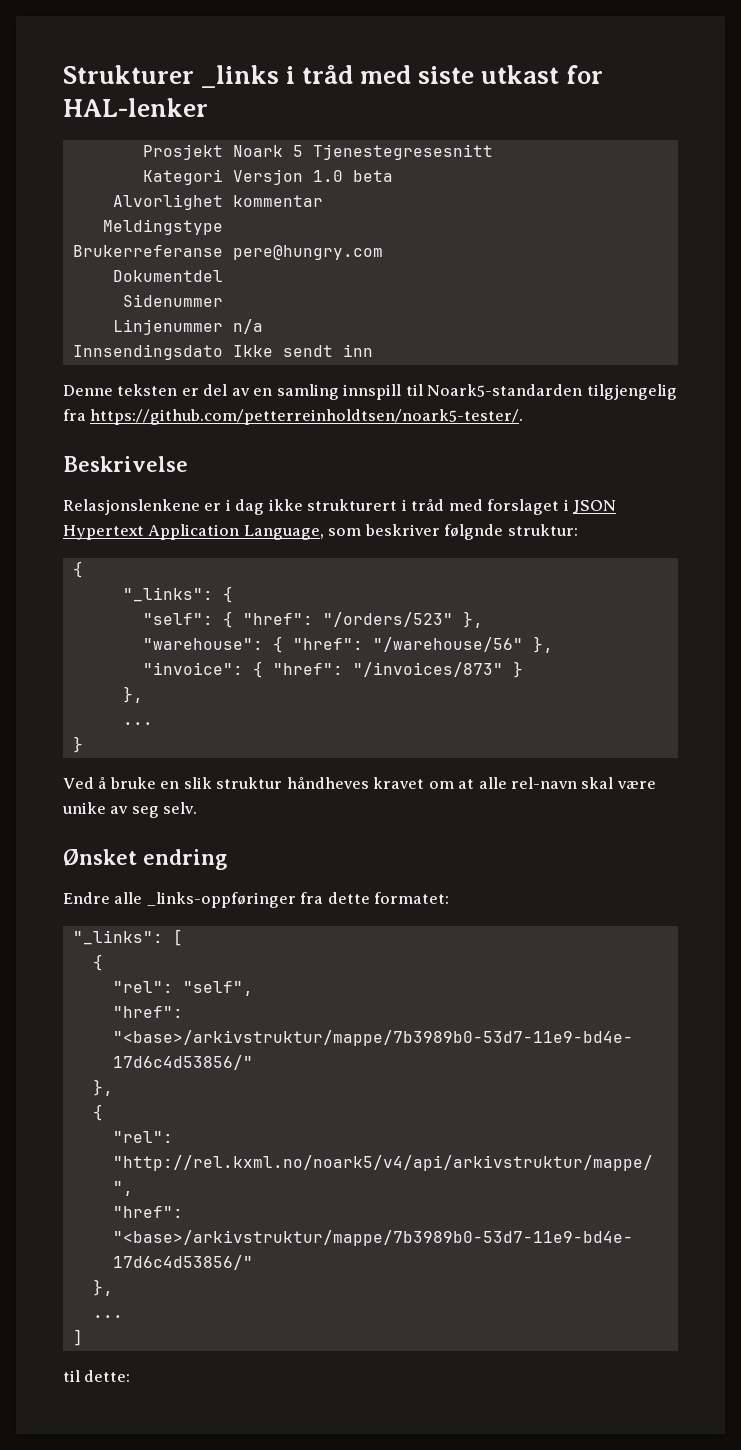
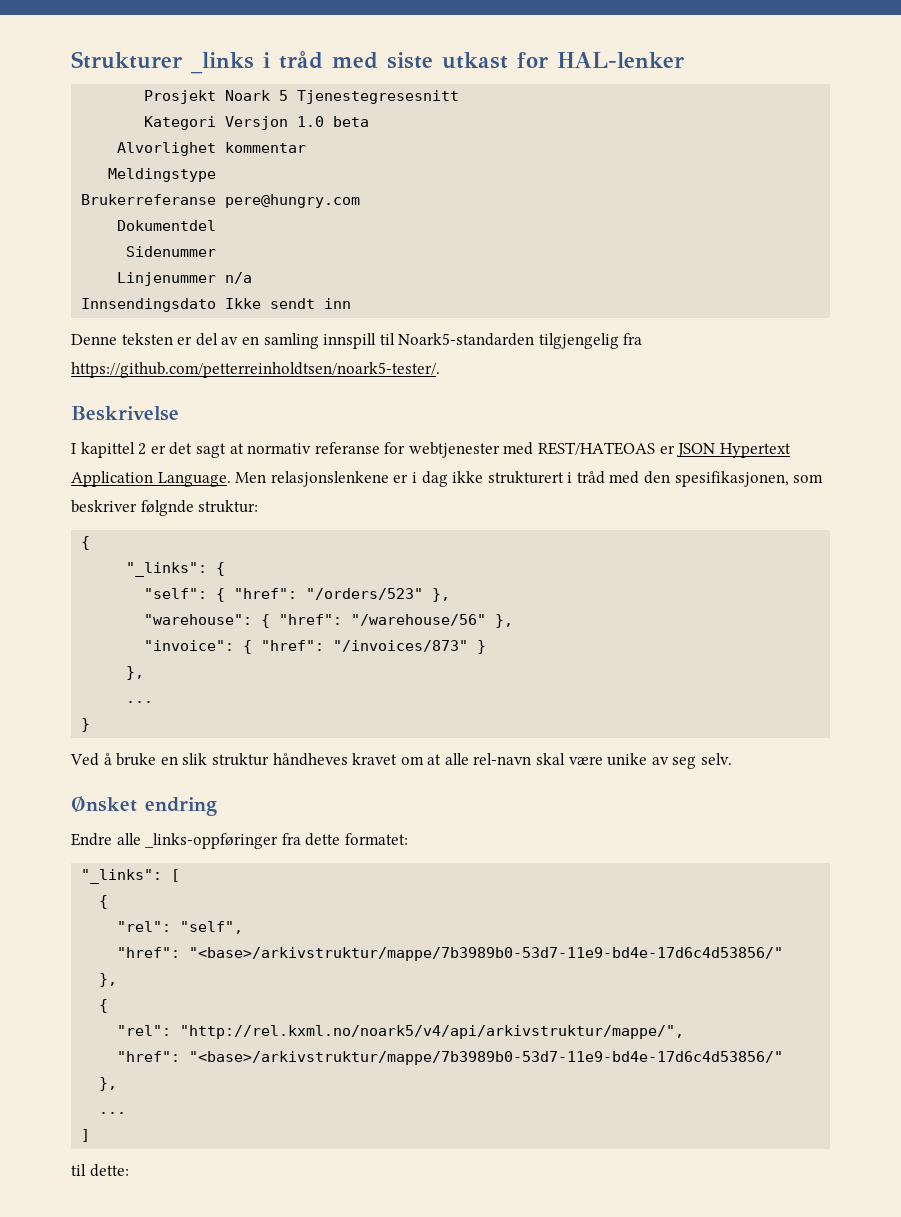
[63,499,200,515] Relasjonslenkene -> [71,442,791,458] [71,471,389,487] I kapittel 2 er det sagt at normativ referanse for webtjenester med REST/HATEOAS er JSON Hypertext Application Language. Men relasjonslenkene
[487,499,617,515] [63,524,324,540] forslaget i JSON Hypertext Application Language, -> [644,471,789,487] den spesifikasjonen,

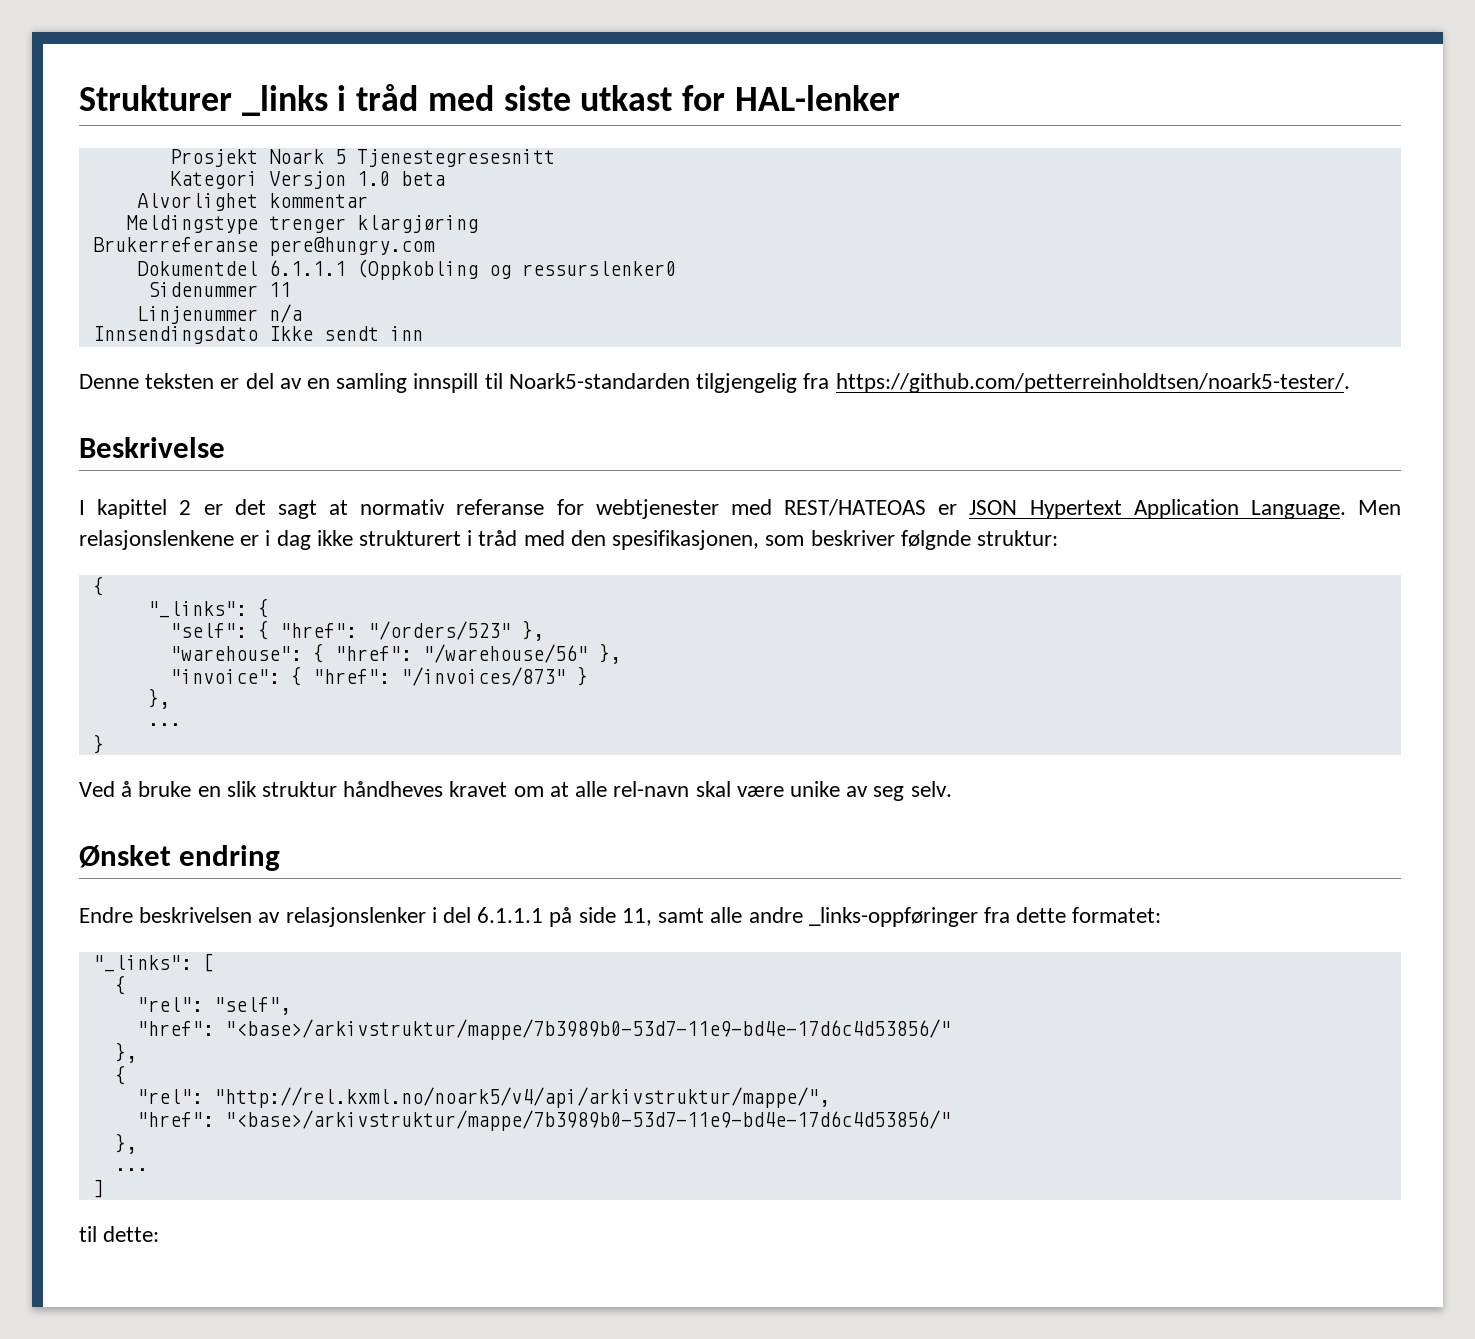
(217, 175) none -> [268,215,478,233] trenger klargjøring
(217, 225) none -> [268,259,676,280] 6.1.1.1 (Oppkobling og ressurslenker0
(217, 251) none -> [268,282,291,297] 11
[116,833,141,845] alle -> [139,907,803,927] beskrivelsen av relasjonslenker i del 6.1.1.1 på side 11, samt alle andre

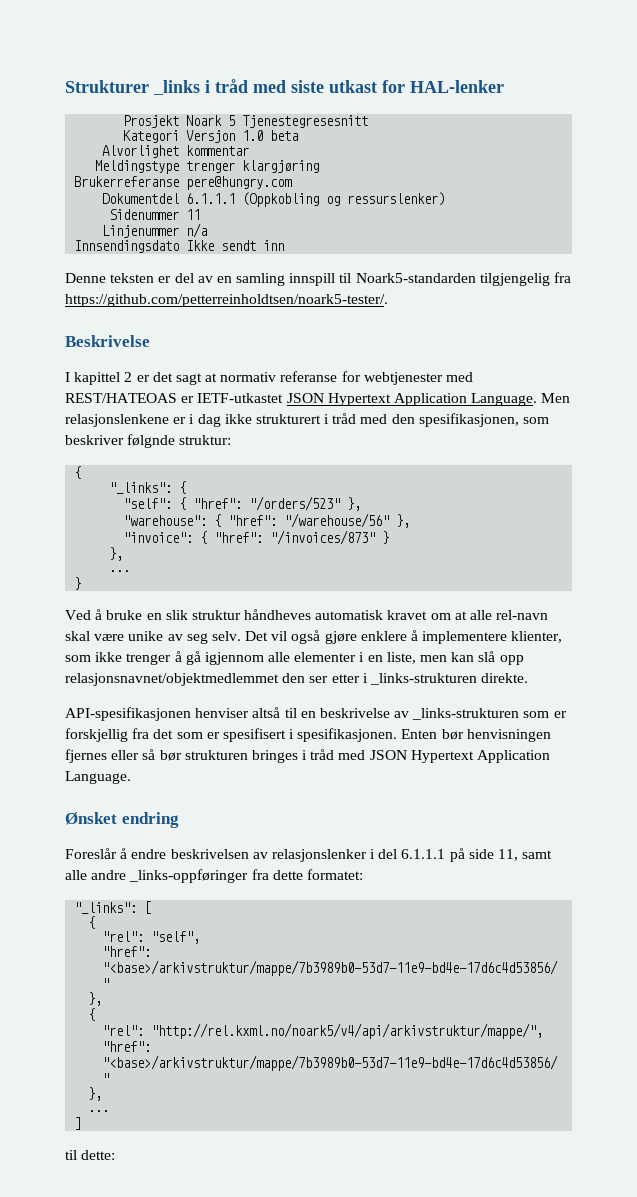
[521,261,676,276] ressurslenker0 -> [347,192,446,206] ressurslenker)
(958, 509) none -> [197,393,284,403] IETF-utkastet
(444, 789) none -> [315,610,384,620] automatisk
(952, 789) none -> [245,630,563,644] [65,651,524,665] [65,673,529,686] [65,707,567,721] [65,728,551,742] [65,749,551,763] [65,771,131,784] Det vil også gjøre enklere å implementere klienter, som ikke trenger å gå igjennom alle elementer i en liste, men kan slå opp relasjonsnavnet/objektmedlemmet den ser etter i _links-strukturen direkte. // API-spesifikasjonen henviser altså til en beskrivelse av _links-strukturen som er forskjellig fra det som er spesifisert i spesifikasjonen. Enten bør henvisningen fjernes eller så bør strukturen bringes i tråd med JSON Hypertext Application Language.
[79,907,133,923] Endre -> [65,848,167,859] Foreslår å endre

